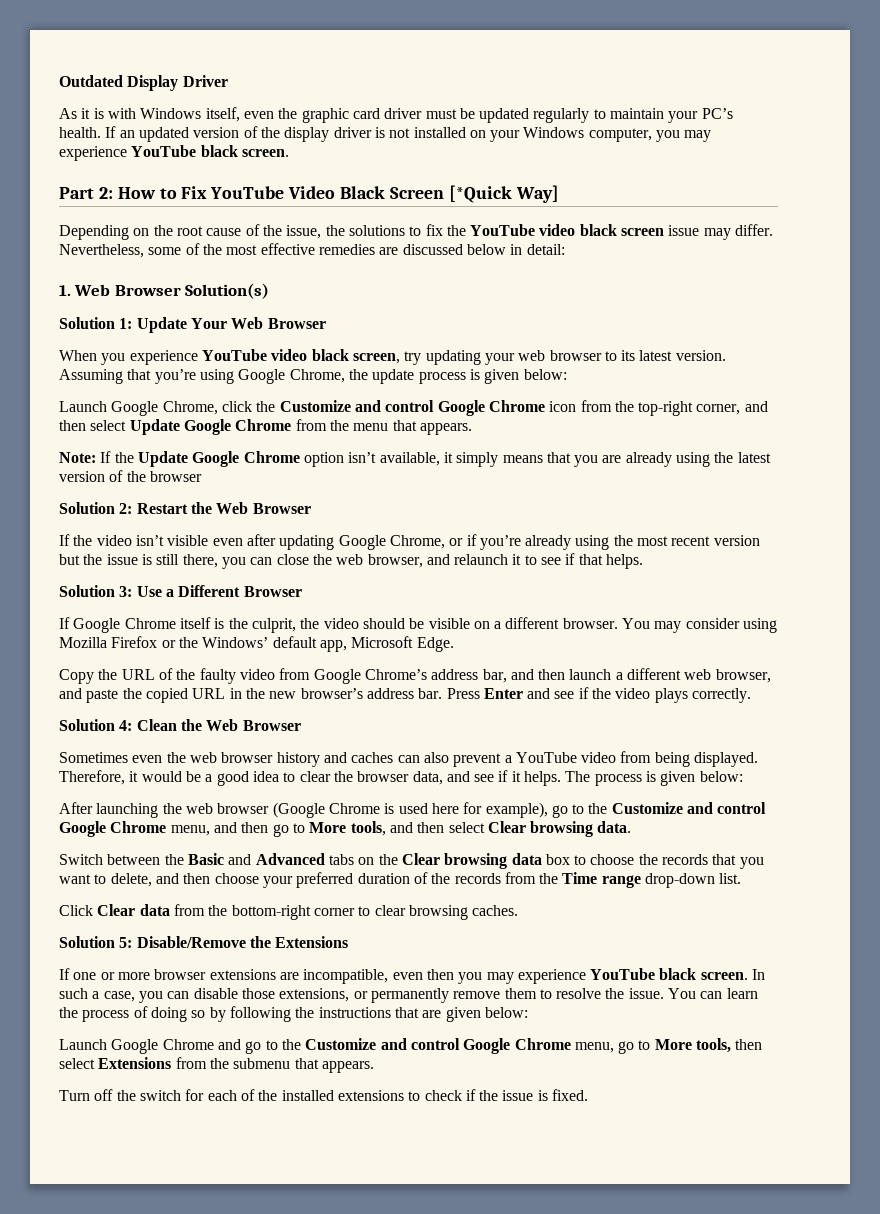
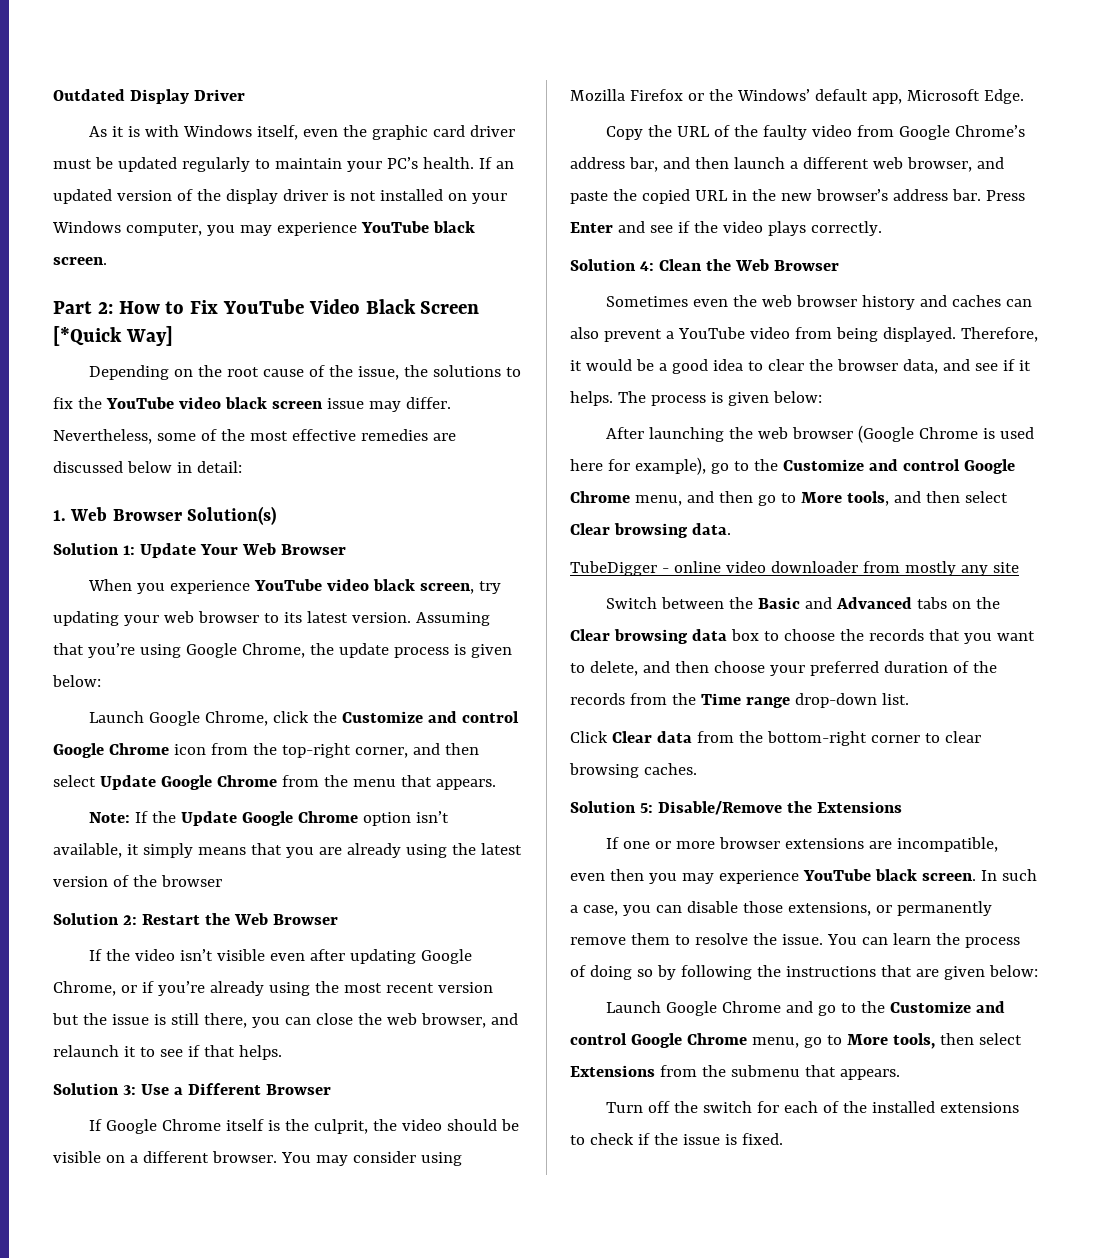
(632, 827) none -> [570,561,1019,576] // TubeDigger - online video downloader from mostly any site

